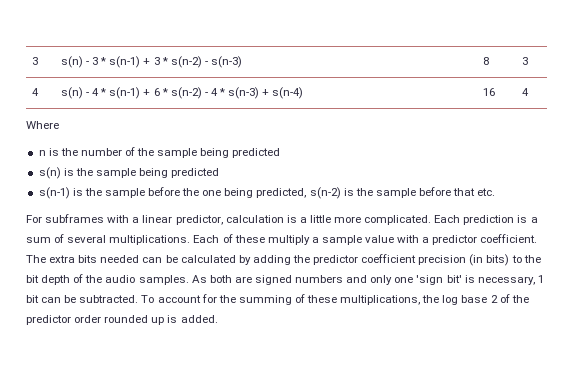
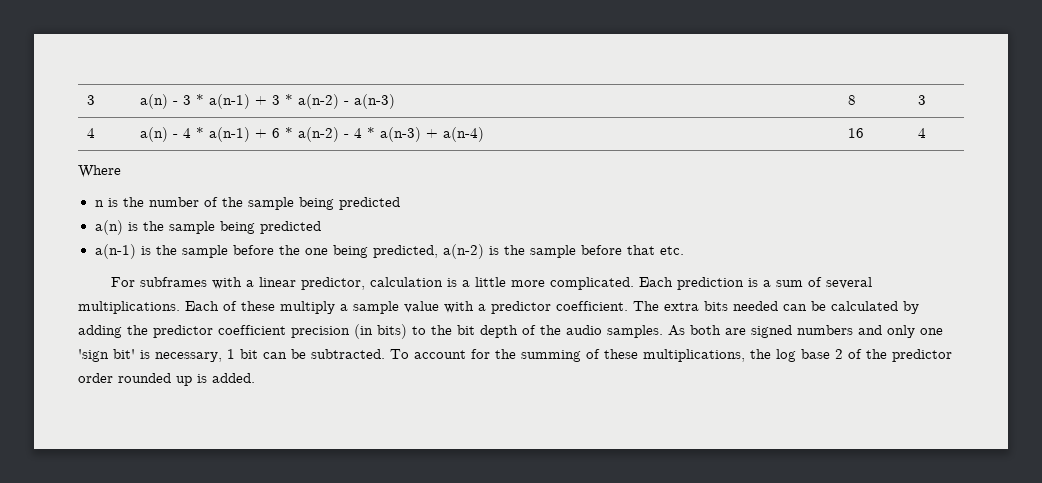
[60,56,83,68] s(n) -> [140,94,169,109] a(n)
[109,56,141,68] s(n-1) -> [209,94,251,109] a(n-1)
[170,56,242,68] s(n-2) - s(n-3) -> [298,94,396,109] a(n-2) - a(n-3)
[60,87,141,99] s(n) - 4 * s(n-1) -> [140,127,251,142] a(n) - 4 * a(n-1)
[170,87,304,99] s(n-2) - 4 * s(n-3) + s(n-4) -> [298,127,485,142] a(n-2) - 4 * a(n-3) + a(n-4)
[38,167,61,179] s(n) -> [94,220,123,235] a(n)
[38,187,70,199] s(n-1) -> [94,244,136,259] a(n-1)
[309,187,341,199] s(n-2) -> [442,244,484,259] a(n-2)

